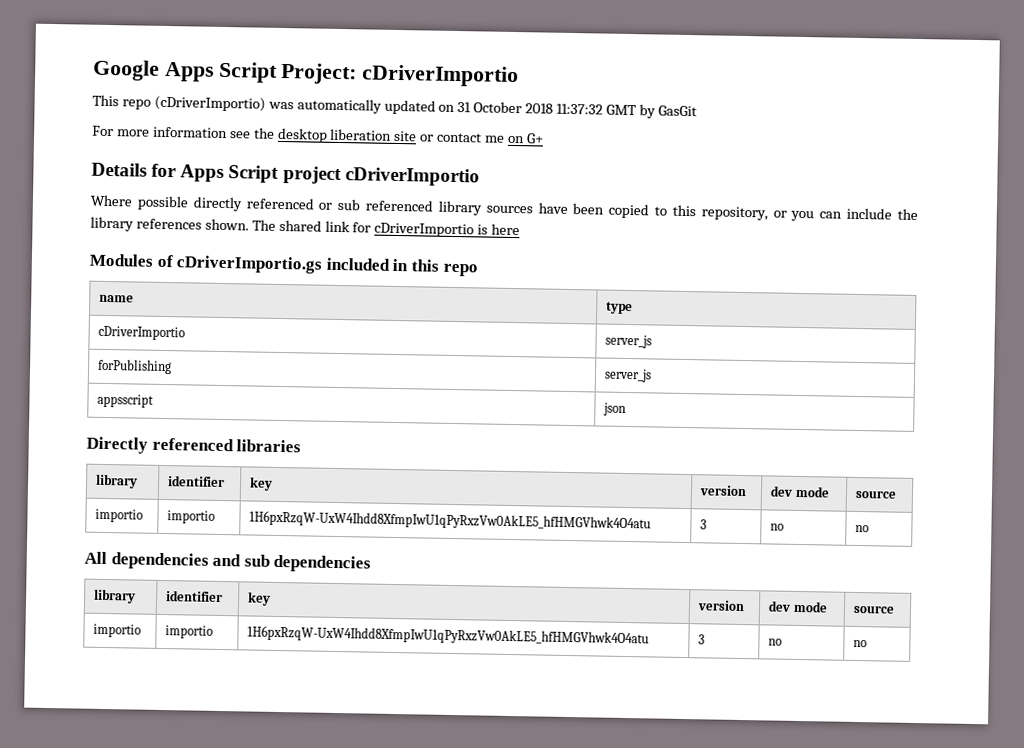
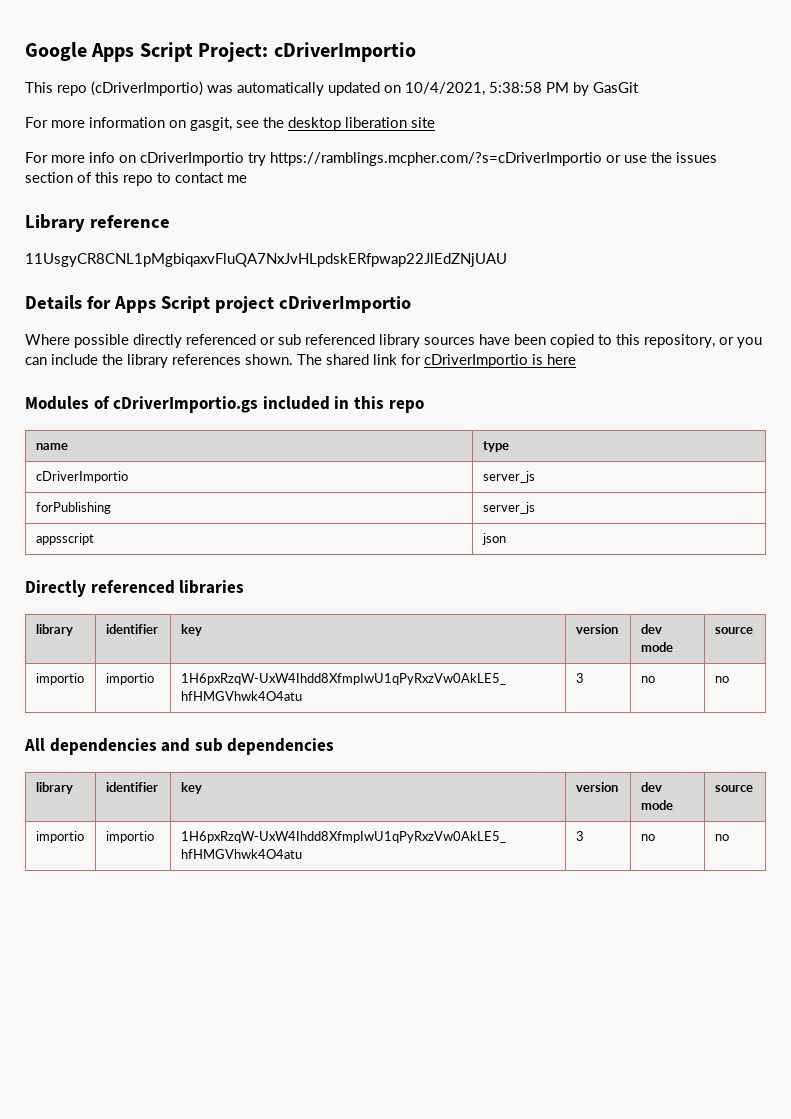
[457,101,638,116] 31 October 2018 11:37:32 GMT -> [405,82,569,96] 10/4/2021, 5:38:58 PM
(228, 132) none -> [169,117,232,131] on gasgit,
[420,134,435,142] or -> [25,152,717,166] [25,172,171,186] // For more info on cDriverImportio try https://ramblings.mcpher.com/?s=cDriverImportio or use the issues section of this repo to
[507,133,544,144] on G+ -> [25,214,170,232] [25,253,507,267] // Library reference // 11UsgyCR8CNL1pMgbiqaxvFluQA7NxJvHLpdskERfpwap22JlEdZNjUAU

